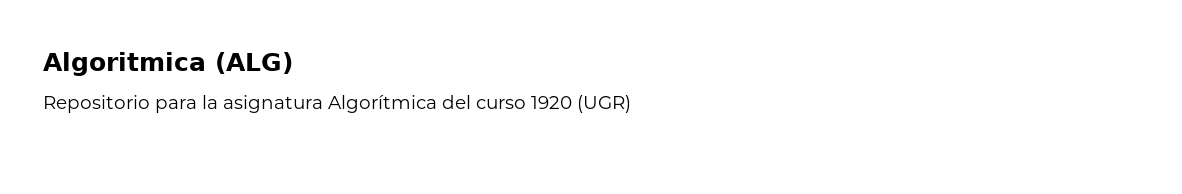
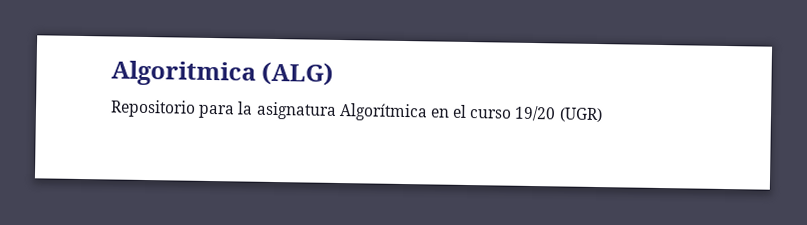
[442,95,572,109] del curso 1920 -> [429,104,557,122] en el curso 19/20

